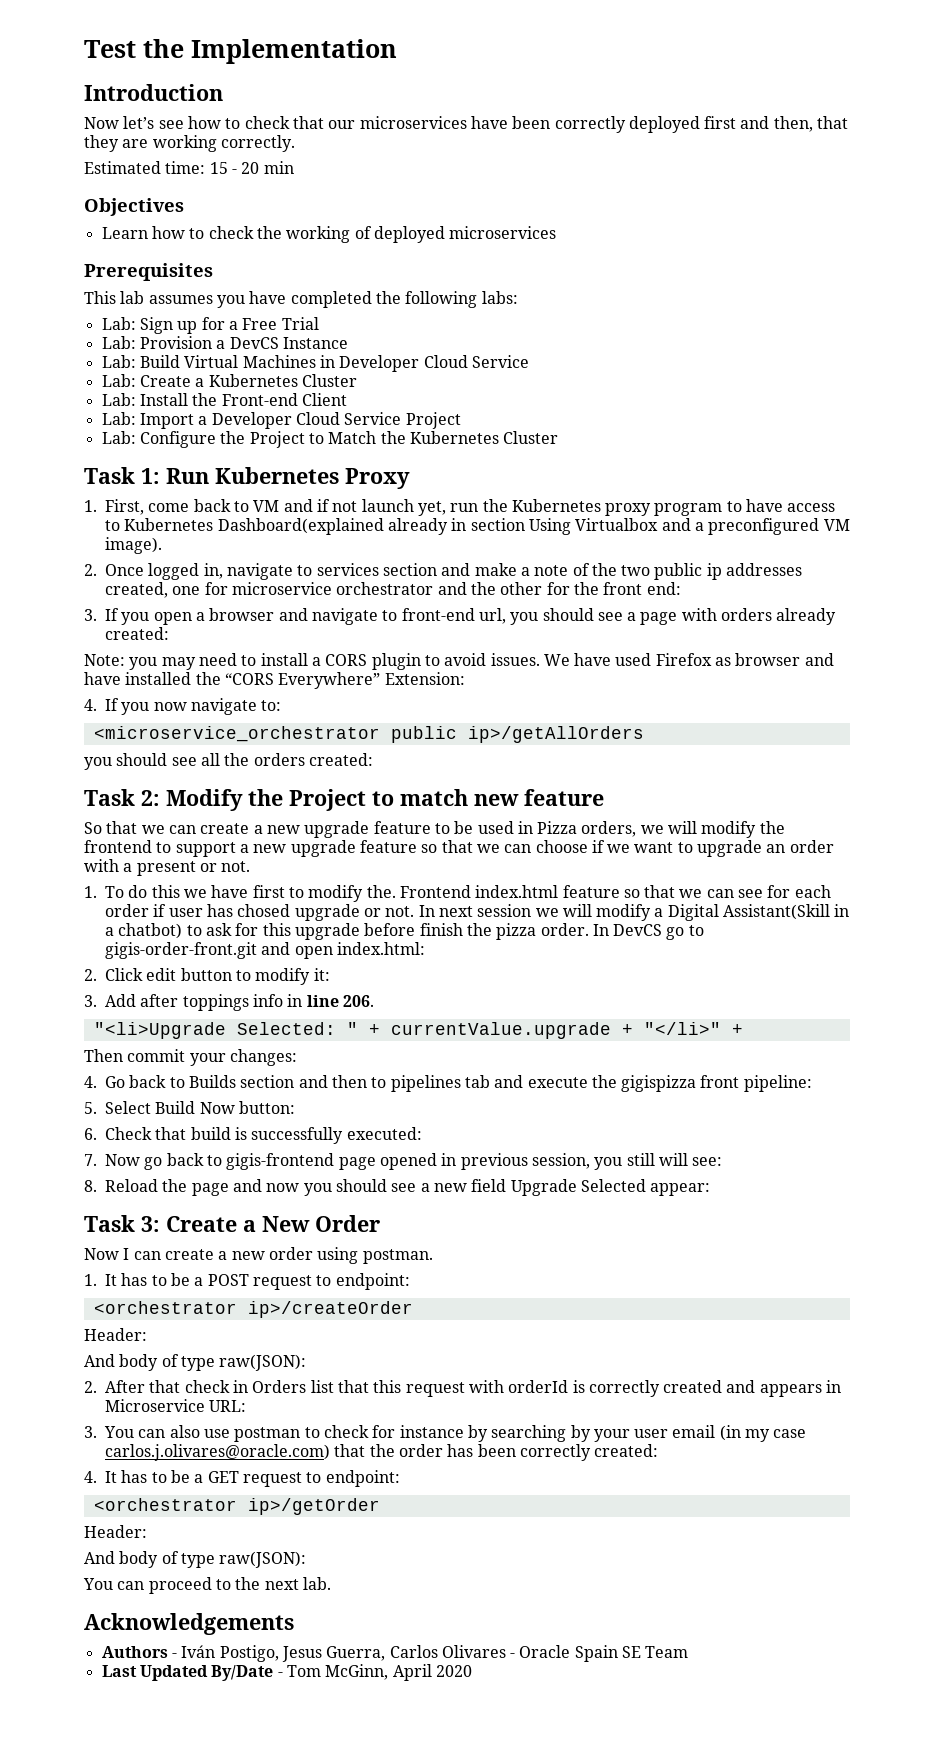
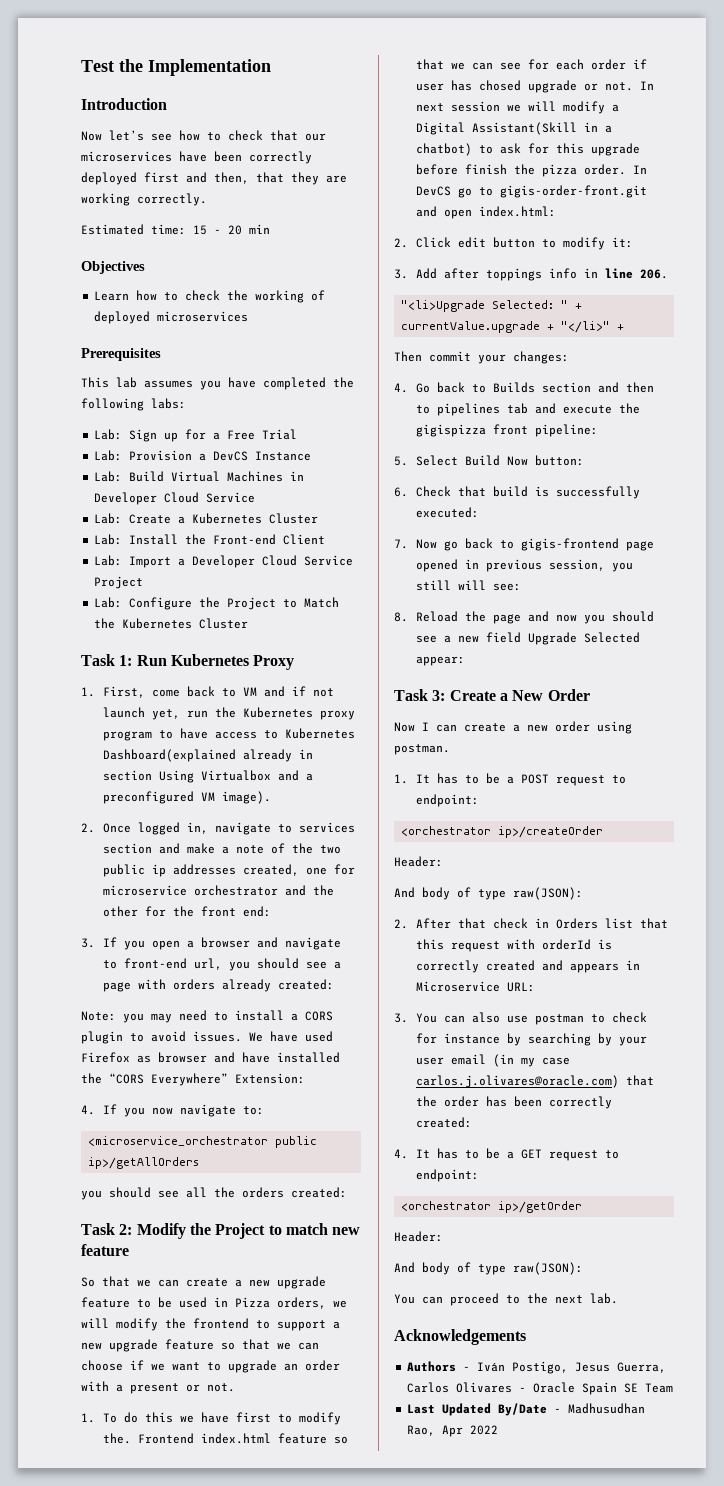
[286,1664,472,1681] Tom McGinn, April 2020 -> [568,1403,646,1414] [407,1425,499,1437] Madhusudhan Rao, Apr 2022

